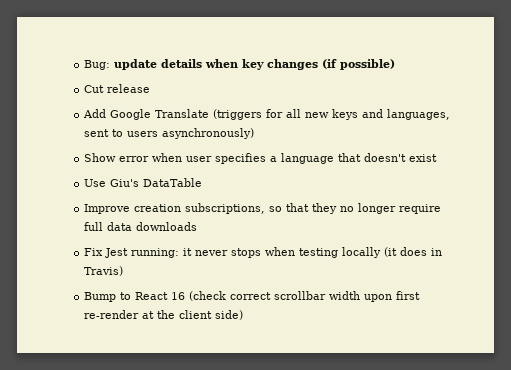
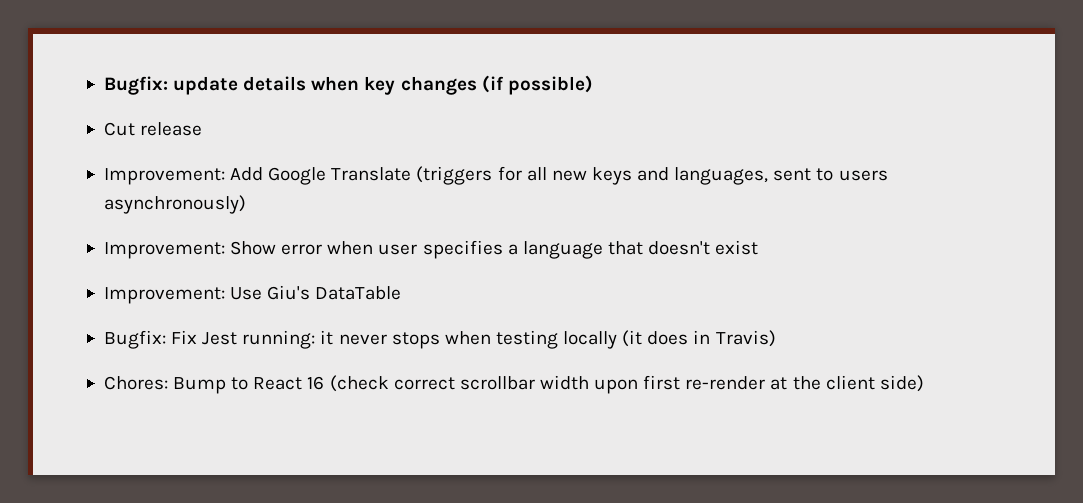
[84,60,111,70] Bug: -> [103,76,168,95] Bugfix:
(151, 88) none -> [103,168,225,185] Improvement:
(255, 133) none -> [103,242,225,259] Improvement:
(438, 158) none -> [103,287,225,304] Improvement:
[84,203,442,214] [84,222,198,231] Improve creation subscriptions, so that they no longer require full data downloads // -> [103,330,166,349] Bugfix:
(124, 271) none -> [103,376,168,390] Chores:

